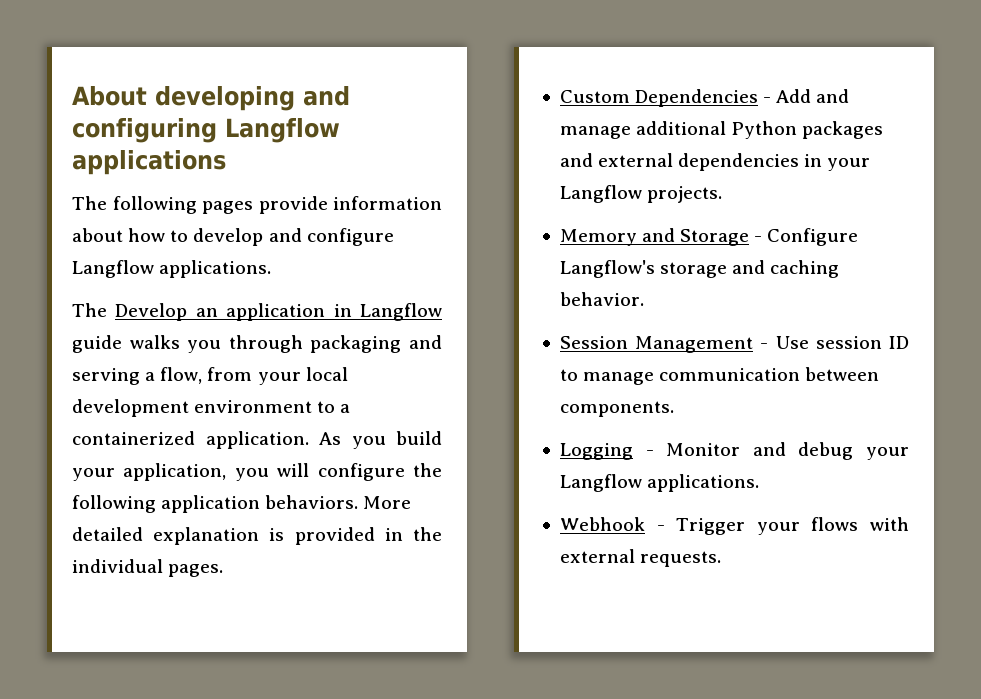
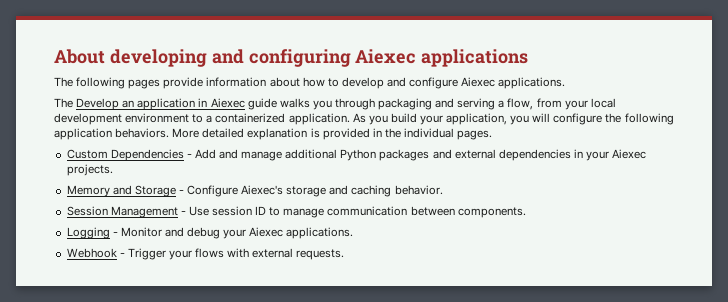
[225,118,340,143] Langflow -> [355,49,417,64] Aiexec
[72,260,154,278] Langflow -> [461,77,496,87] Aiexec
[360,303,442,321] Langflow -> [210,98,245,108] Aiexec
[559,185,642,203] Langflow -> [612,149,647,159] Aiexec
[559,260,655,278] Langflow's -> [241,185,284,195] Aiexec's
[559,474,642,492] Langflow -> [249,227,284,237] Aiexec

